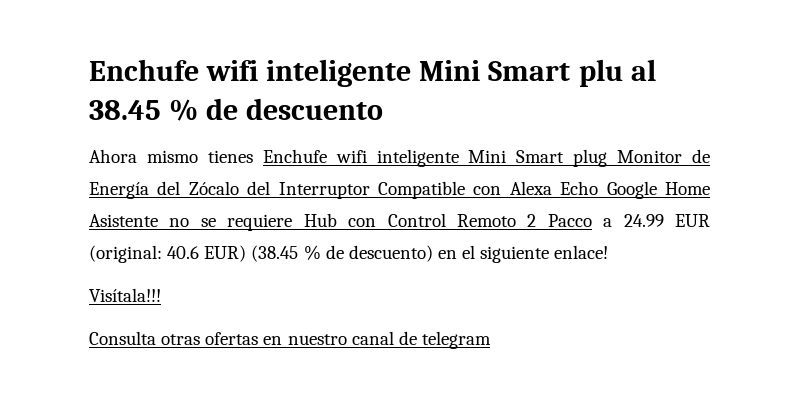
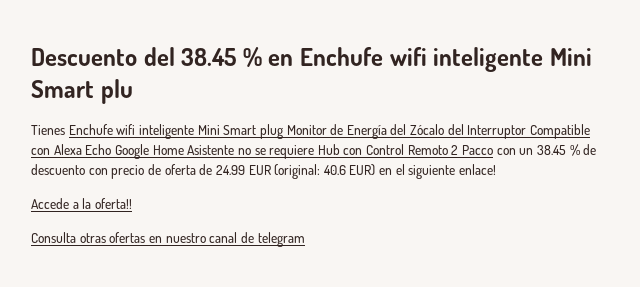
(89, 70) none -> [31,47,294,67] Descuento del 38.45 % en
[630,59,656,81] [89,98,384,121] [89,149,253,163] al 38.45 % de descuento // Ahora mismo tienes -> [31,125,65,135] // Tienes
[603,218,613,227] a -> [496,144,597,156] [31,164,213,179] con un 38.45 % de descuento con precio de oferta de
[251,245,433,262] (38.45 % de descuento) -> (376, 170) none
[89,288,161,302] Visítala!!! -> [31,198,132,209] Accede a la oferta!!

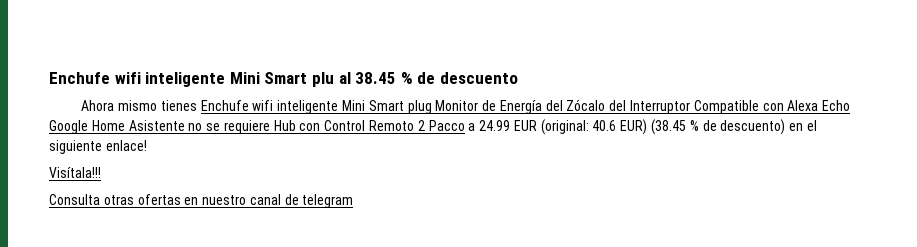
[31,47,294,67] Descuento del 38.45 % en -> (49, 78) none
[31,125,65,135] // Tienes -> [338,72,518,84] [81,100,197,111] al 38.45 % de descuento // Ahora mismo tienes
[496,144,597,156] [31,164,213,179] con un 38.45 % de descuento con precio de oferta de -> [468,123,476,131] a
(376, 170) none -> [651,119,786,135] (38.45 % de descuento)
[31,198,132,209] Accede a la oferta!! -> [49,167,101,178] Visítala!!!

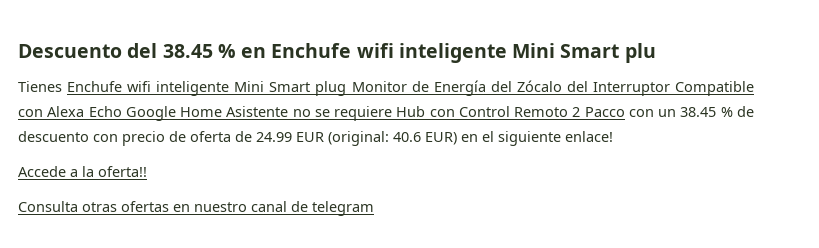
(49, 78) none -> [18,43,267,58] Descuento del 38.45 % en
[338,72,518,84] [81,100,197,111] al 38.45 % de descuento // Ahora mismo tienes -> [18,81,62,92] // Tienes
[468,123,476,131] a -> [628,106,755,117] [18,131,252,146] con un 38.45 % de descuento con precio de oferta de
[651,119,786,135] (38.45 % de descuento) -> (457, 138) none
[49,167,101,178] Visítala!!! -> [18,166,147,177] Accede a la oferta!!

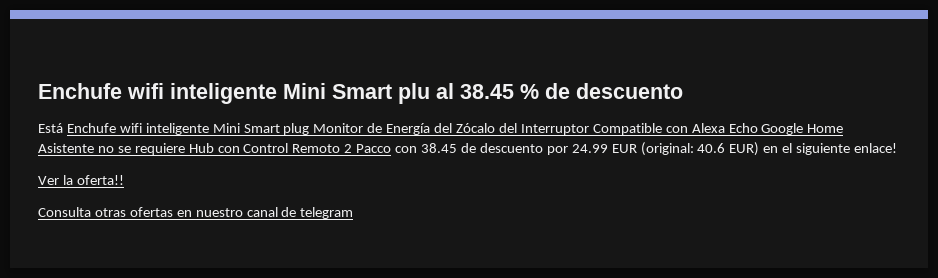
[18,43,267,58] Descuento del 38.45 % en -> (38, 91) none
[18,81,62,92] // Tienes -> [436,83,683,99] [38,123,63,133] al 38.45 % de descuento // Está
[658,106,755,117] [18,131,252,146] un 38.45 % de descuento con precio de oferta de -> [421,143,568,155] 38.45 de descuento por
[18,166,78,177] Accede a -> [38,176,59,185] Ver

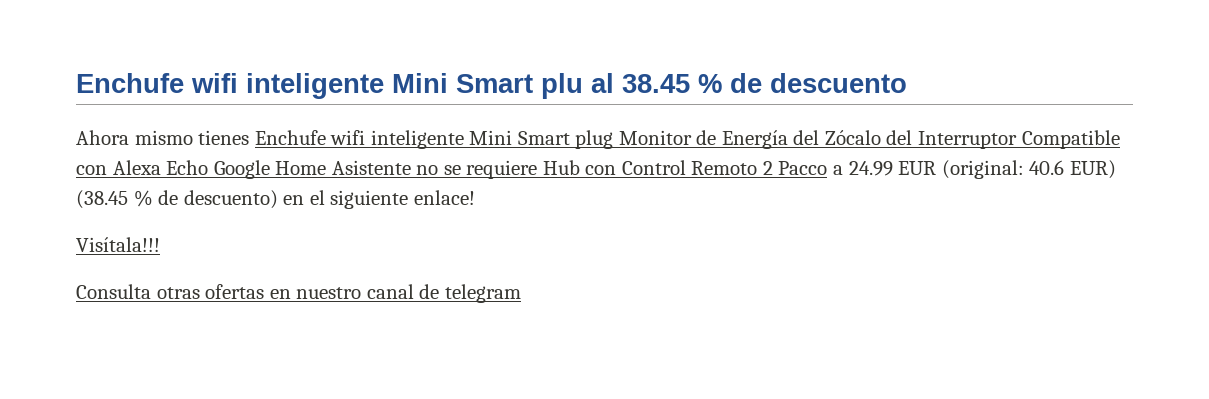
[38,123,63,133] Está -> [76,130,250,145] Ahora mismo tienes
[395,143,568,155] con 38.45 de descuento por -> [833,165,844,175] a
(760, 149) none -> [76,190,278,209] (38.45 % de descuento)
[38,175,124,185] Ver la oferta!! -> [76,237,160,252] Visítala!!!

